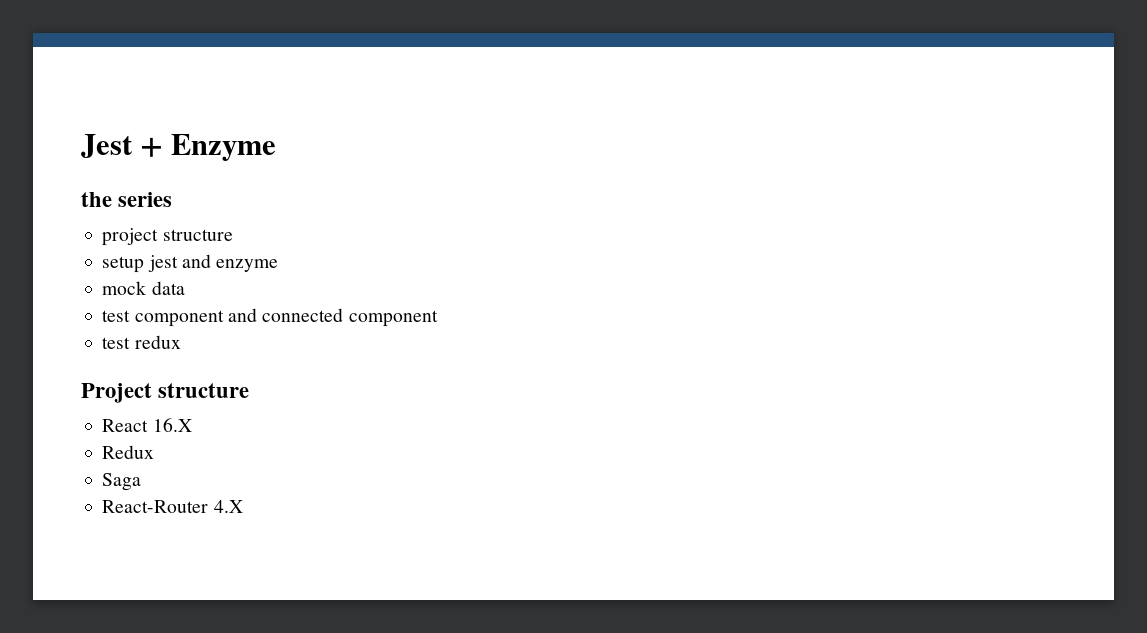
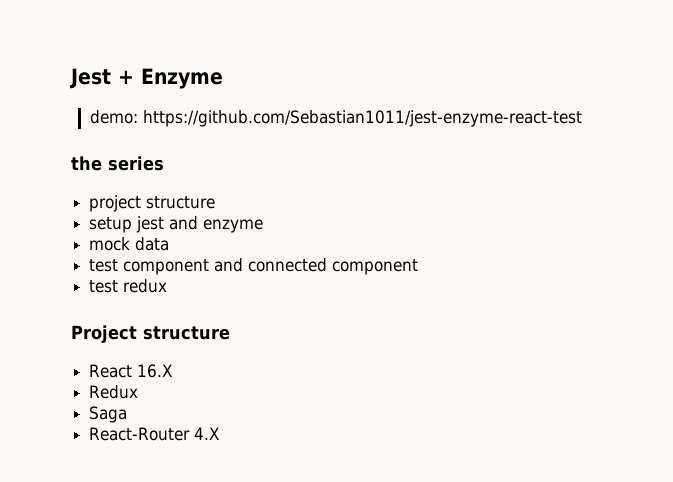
(277, 147) none -> [89,110,582,127] // demo: https://github.com/Sebastian1011/jest-enzyme-react-test

